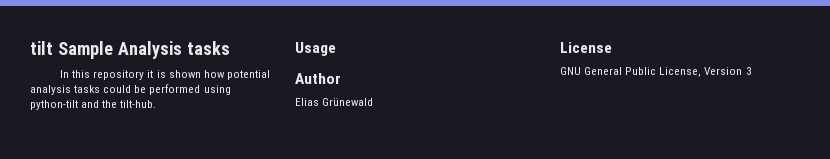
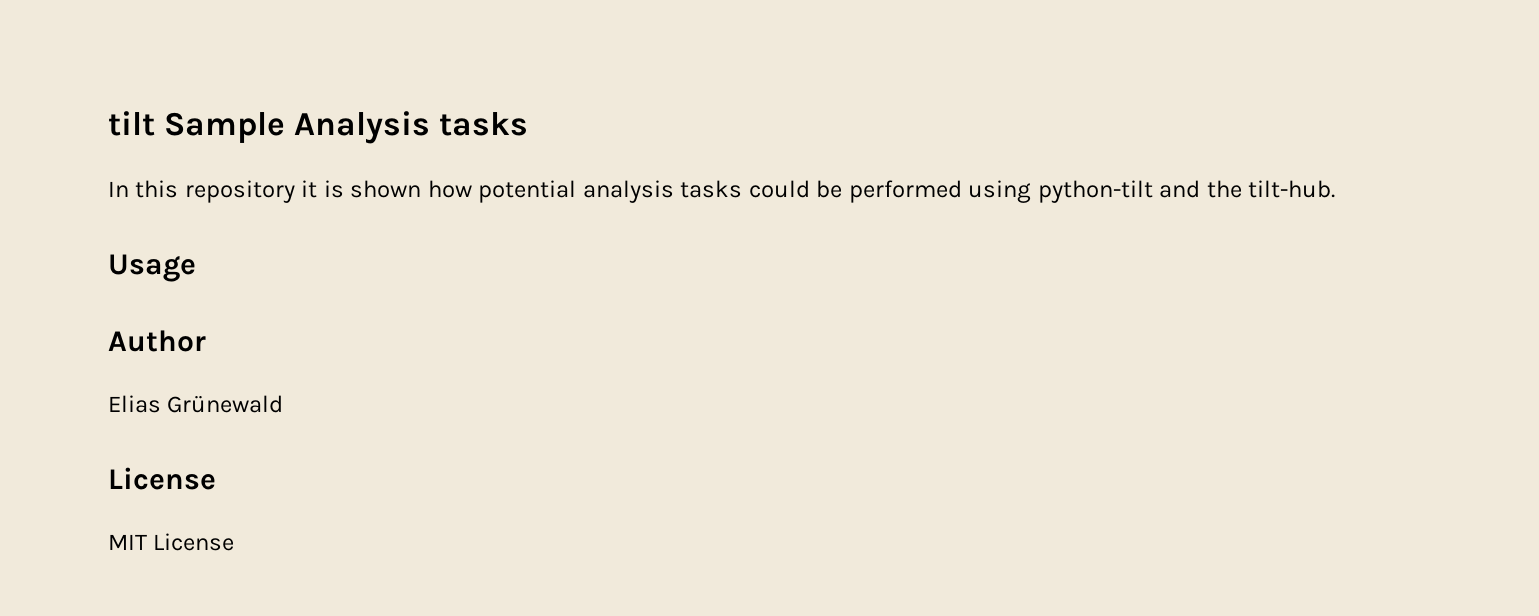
[560,67,752,77] GNU General Public License, Version 3 -> [108,533,235,551] MIT License

